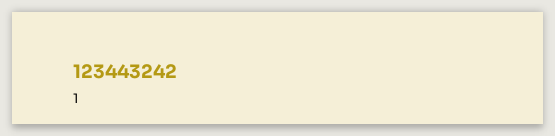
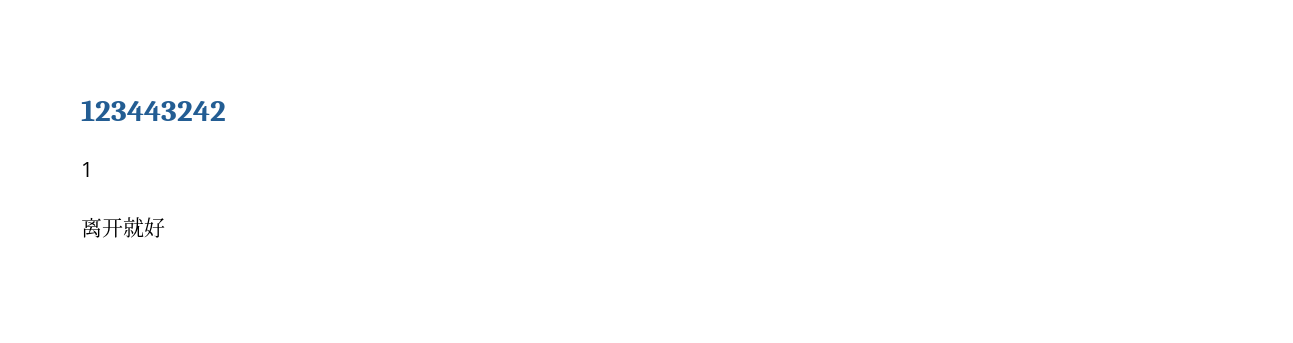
(78, 98) none -> [81,217,165,238] // 离开就好

